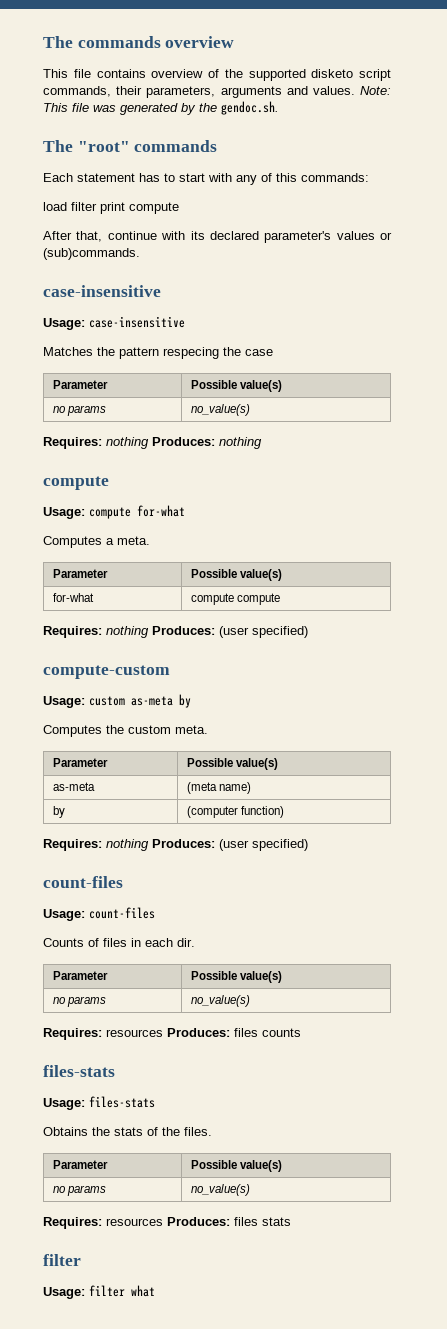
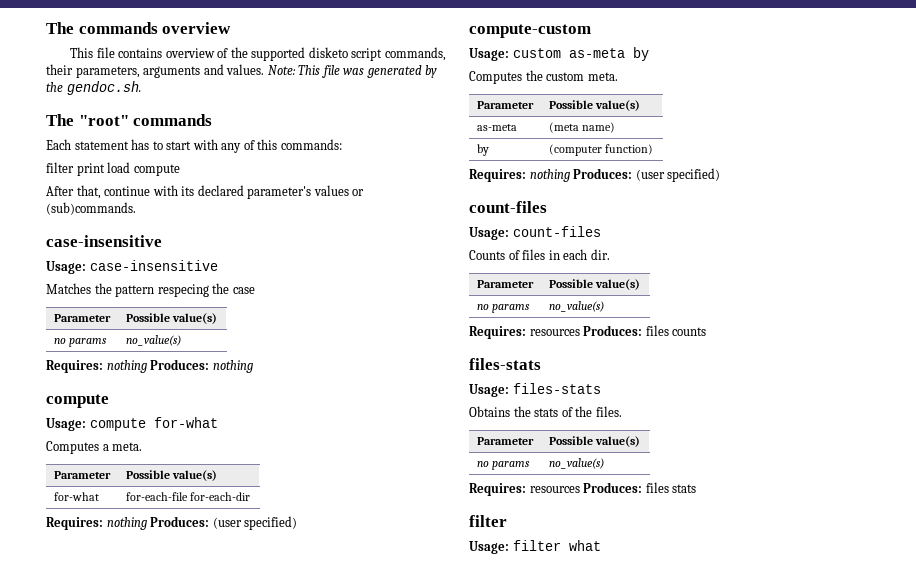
[43,202,67,211] load -> (342, 144) none
(125, 208) none -> [107,162,131,173] load
[191,593,281,605] compute compute -> [125,492,250,501] for-each-file for-each-dir

